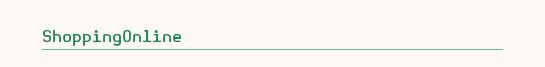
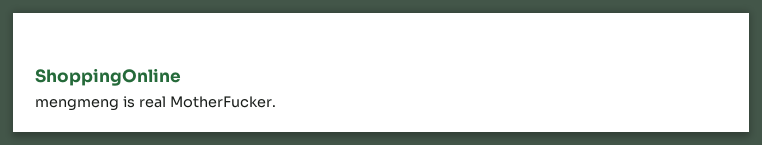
(182, 38) none -> [35,96,276,111] // mengmeng is real MotherFucker.

